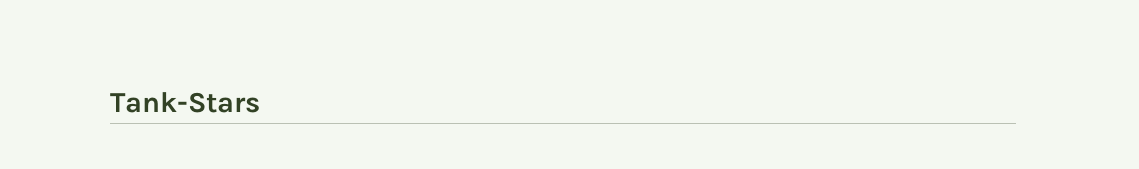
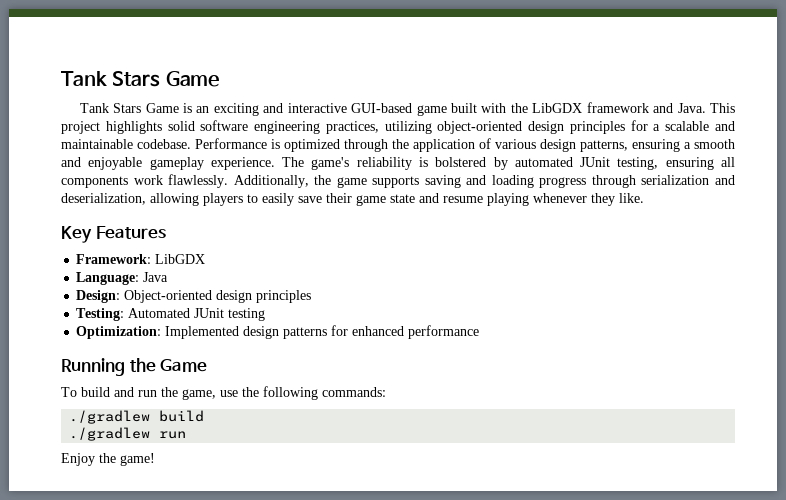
[110,92,260,113] Tank-Stars -> [61,71,220,87] [79,102,736,116] [61,120,735,134] [61,138,735,152] [61,157,736,170] [61,174,736,188] [61,193,644,206] [61,226,166,243] [76,254,206,264] [76,272,169,285] [76,290,312,303] [76,308,266,321] [76,325,480,339] [61,358,208,376] [61,386,386,400] [69,410,205,424] [69,427,187,441] [61,453,155,466] Tank Stars Game // Tank Stars Game is an exciting and interactive GUI-based game built with the LibGDX framework and Java. This project highlights solid software engineering practices, utilizing object-oriented design principles for a scalable and maintainable codebase. Performance is optimized through the application of various design patterns, ensuring a smooth and enjoyable gameplay experience. The game's reliability is bolstered by automated JUnit testing, ensuring all components work flawlessly. Additionally, the game supports saving and loading progress through serialization and deserialization, allowing players to easily save their game state and resume playing whenever they like. // Key Features // Framework: LibGDX // Language: Java // Design: Object-oriented design principles // Testing: Automated JUnit testing // Optimization: Implemented design patterns for enhanced performance // Running the Game // To build and run the game, use the following commands: // ./gradlew build // ./gradlew run // Enjoy the game!

